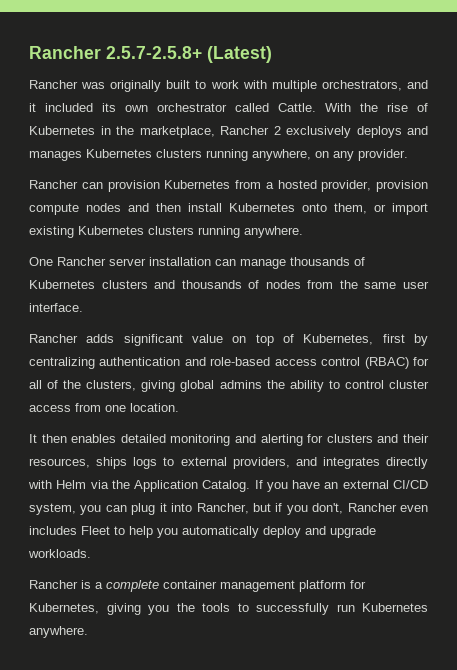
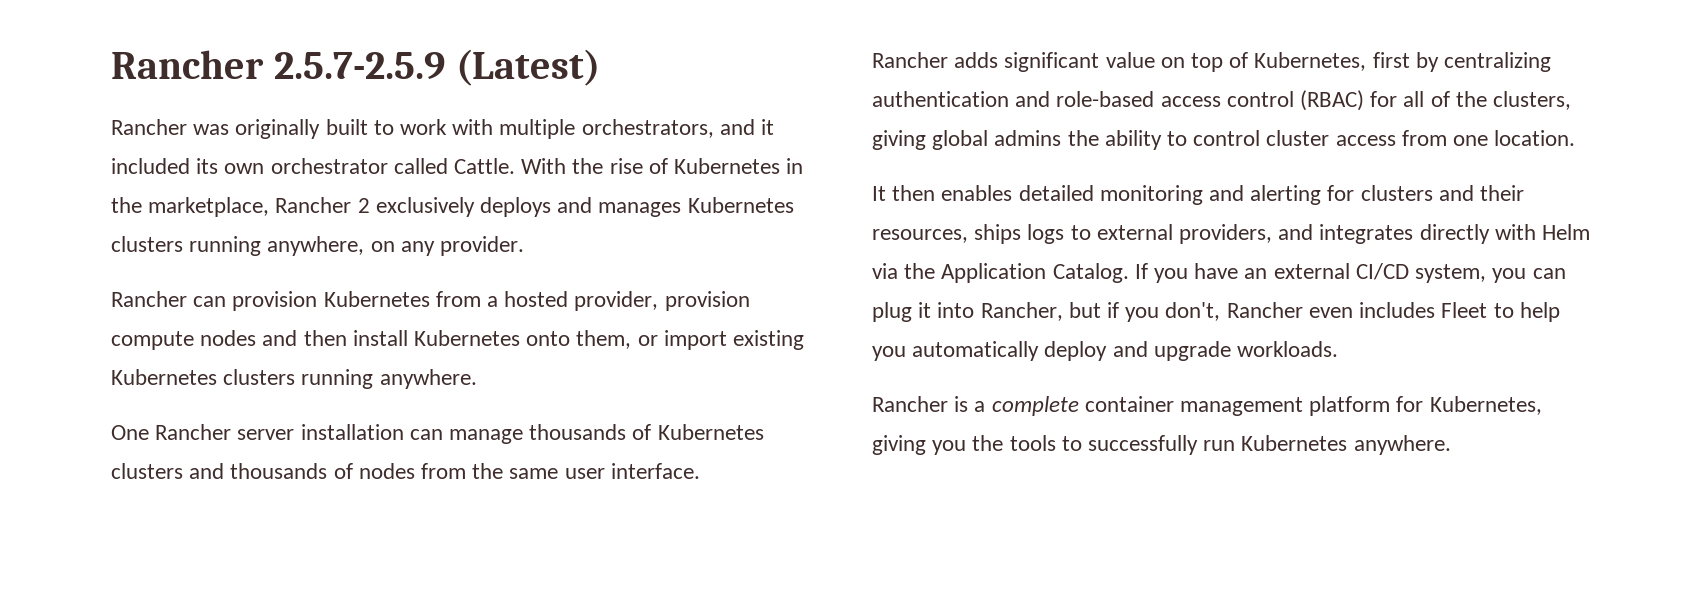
[29,46,202,59] Rancher 2.5.7-2.5.8+ -> [111,50,445,80] Rancher 2.5.7-2.5.9

